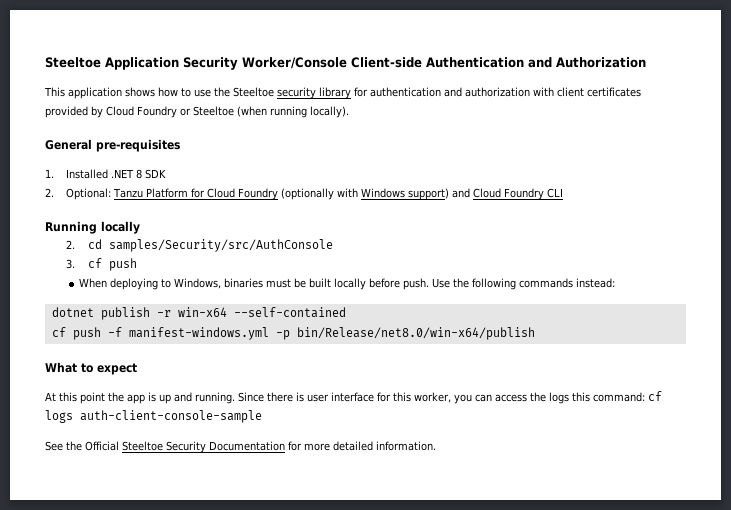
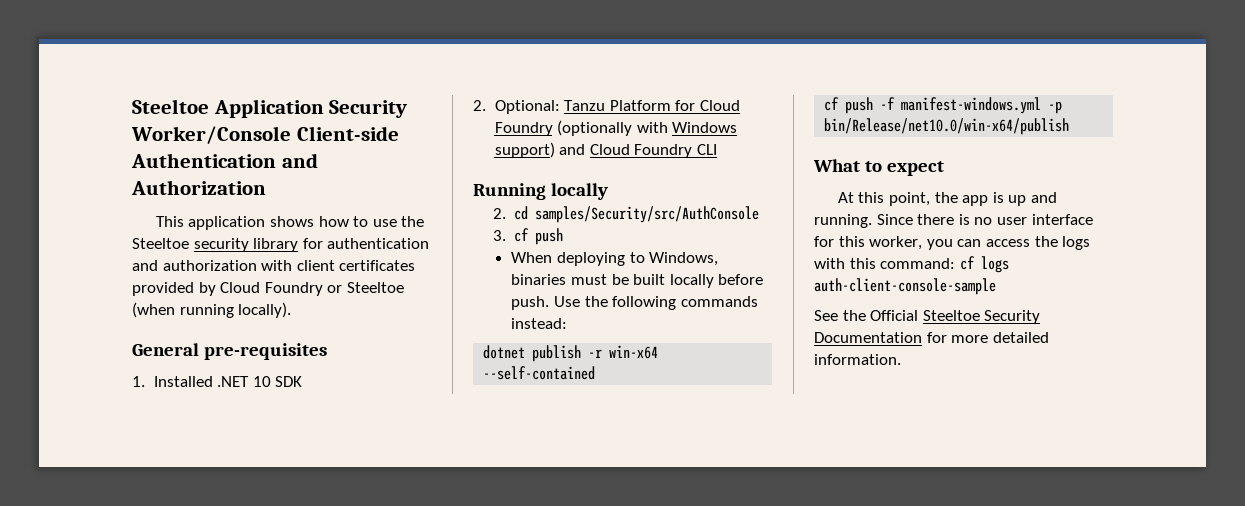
[136,169,143,179] 8 -> [252,376,271,387] 10
[296,327,535,340] bin/Release/net8.0/win-x64/publish -> [824,118,1070,135] bin/Release/net10.0/win-x64/publish
[80,392,105,404] point -> [888,192,930,206] point,
(304, 397) none -> [974,217,993,225] no
(569, 398) none -> [814,258,845,269] with

